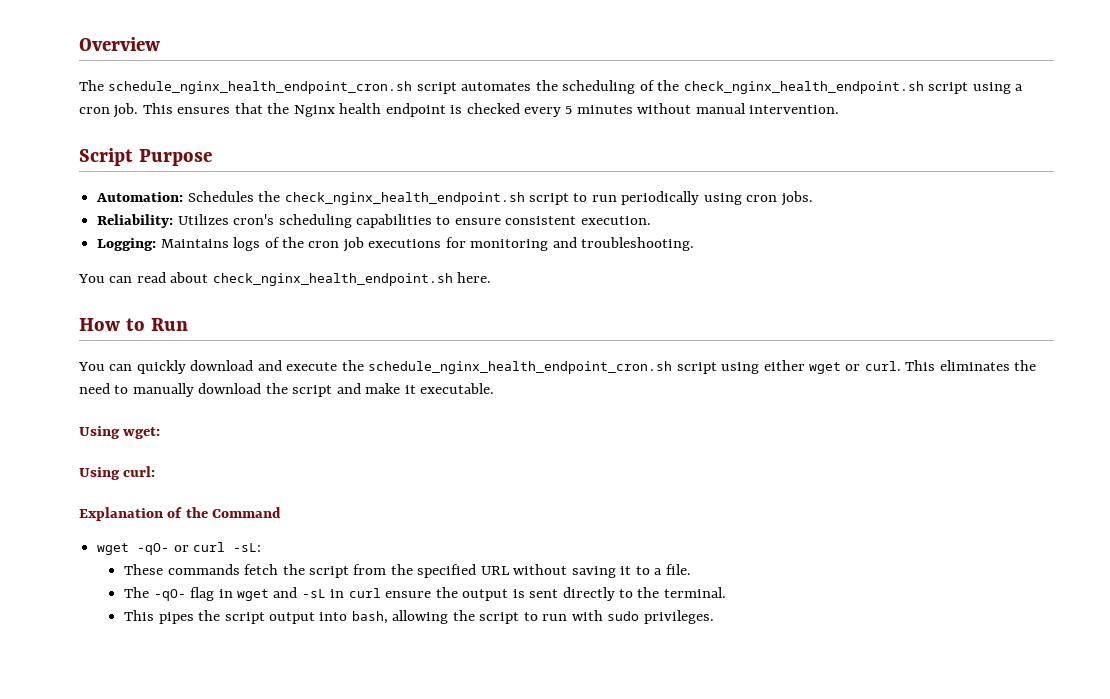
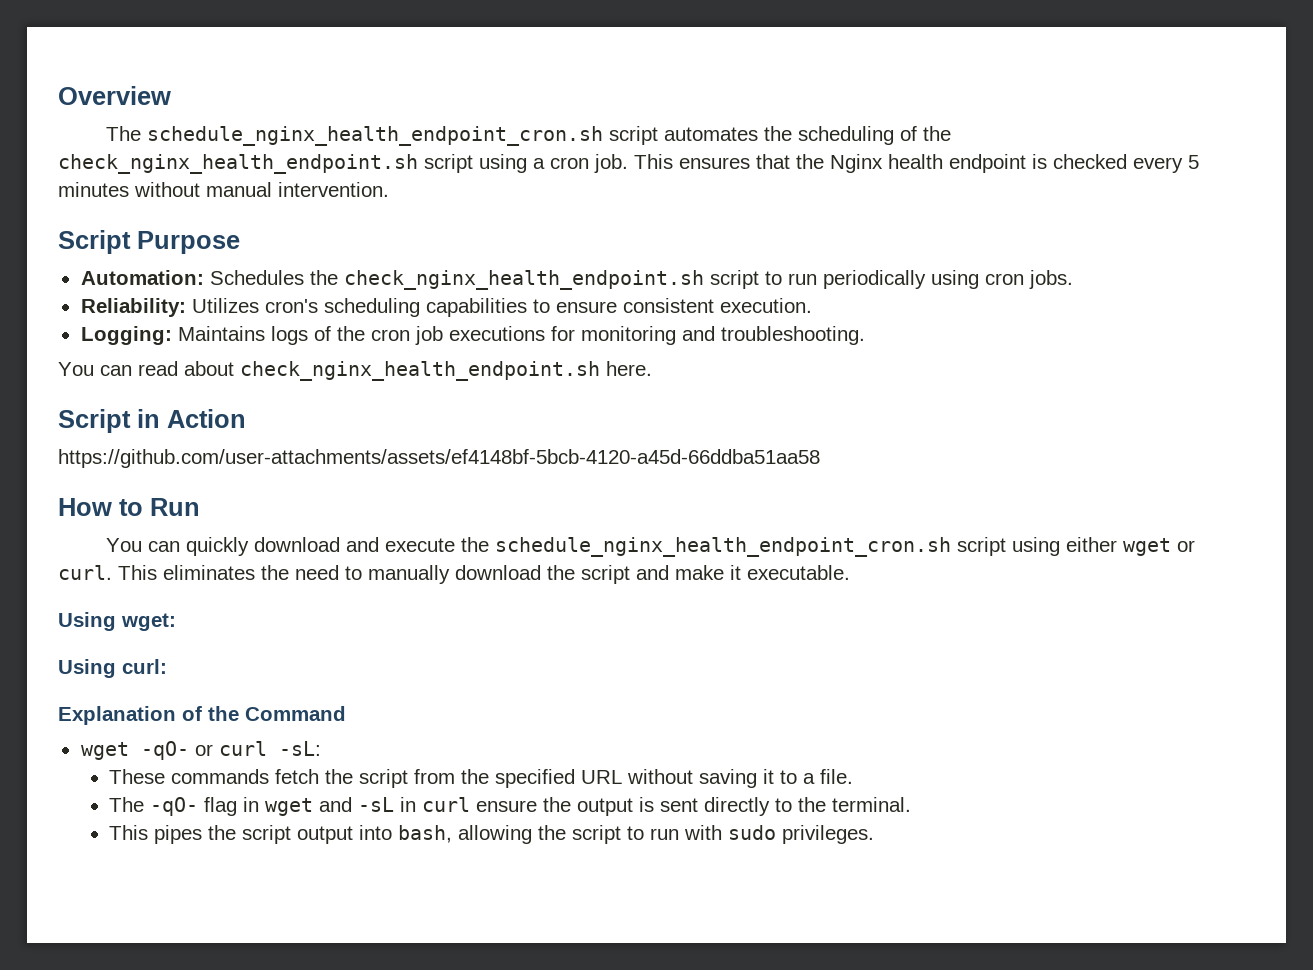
(492, 277) none -> [58,409,246,433] [58,449,820,468] // Script in Action // https://github.com/user-attachments/assets/ef4148bf-5bcb-4120-a45d-66ddba51aa58

